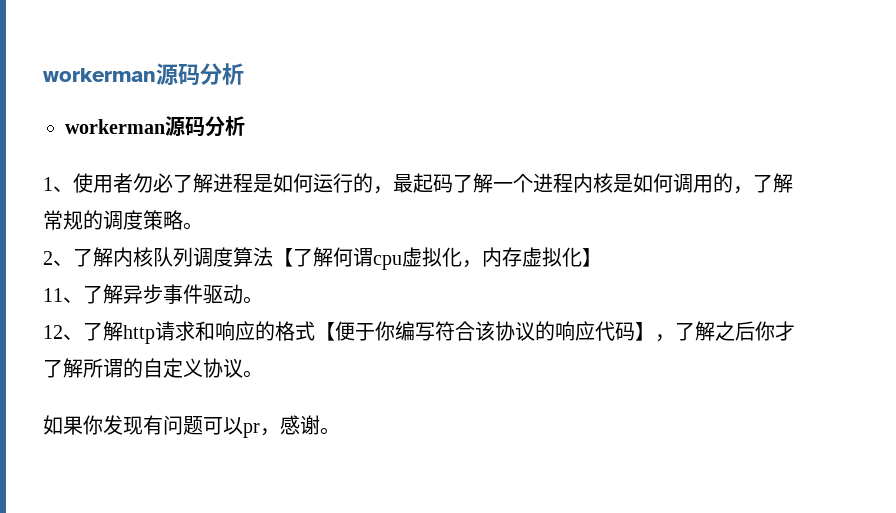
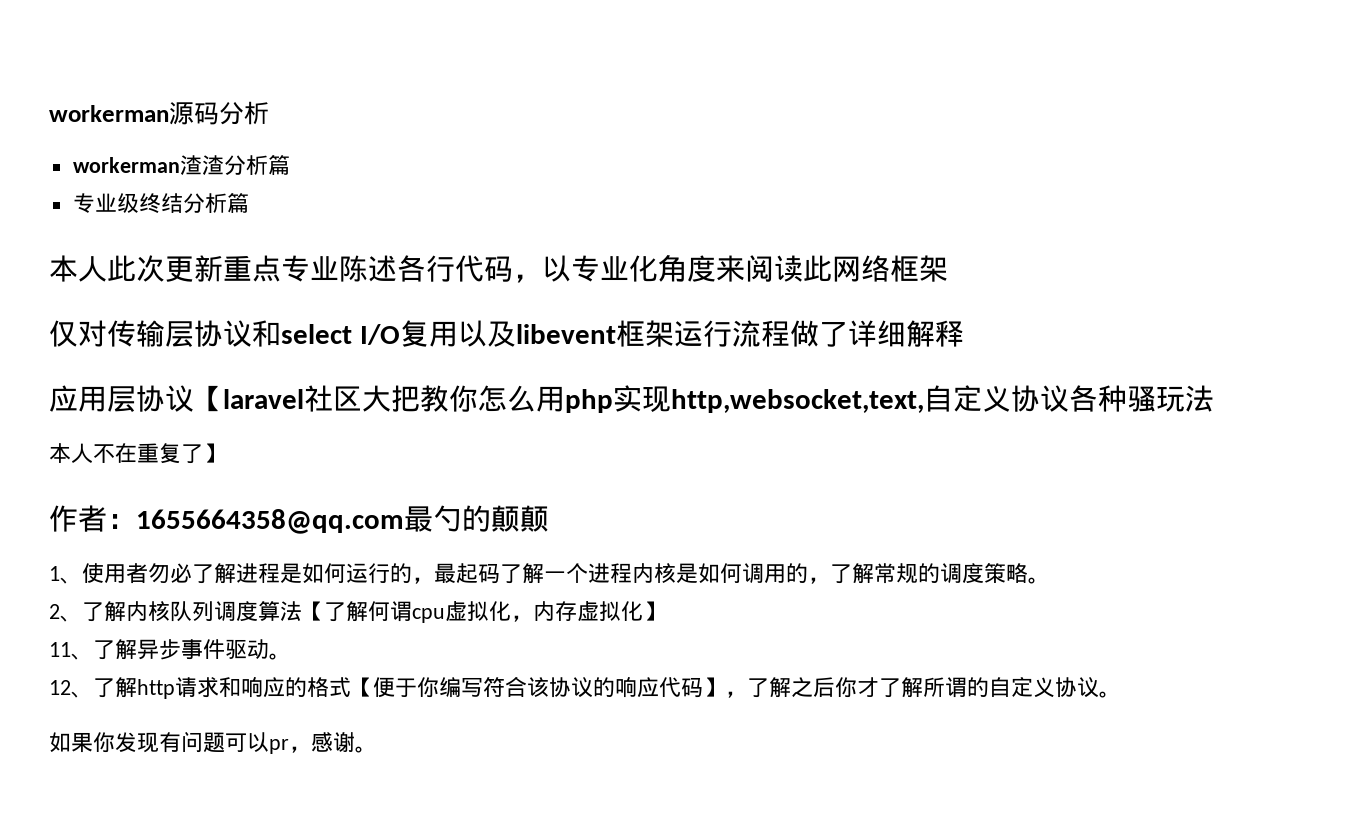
[165,116,245,137] 源码分析 -> [179,155,290,175] [72,193,249,213] [49,254,948,283] [49,320,964,347] [49,385,1214,413] [49,443,225,464] [49,505,549,534] 渣渣分析篇 // 专业级终结分析篇 // 本人此次更新重点专业陈述各行代码，以专业化角度来阅读此网络框架 // 仅对传输层协议和select I/O复用以及libevent框架运行流程做了详细解释 // 应用层协议【laravel社区大把教你怎么用php实现http,websocket,text,自定义协议各种骚玩法 // 本人不在重复了】 // 作者：1655664358@qq.com最勺的颠颠

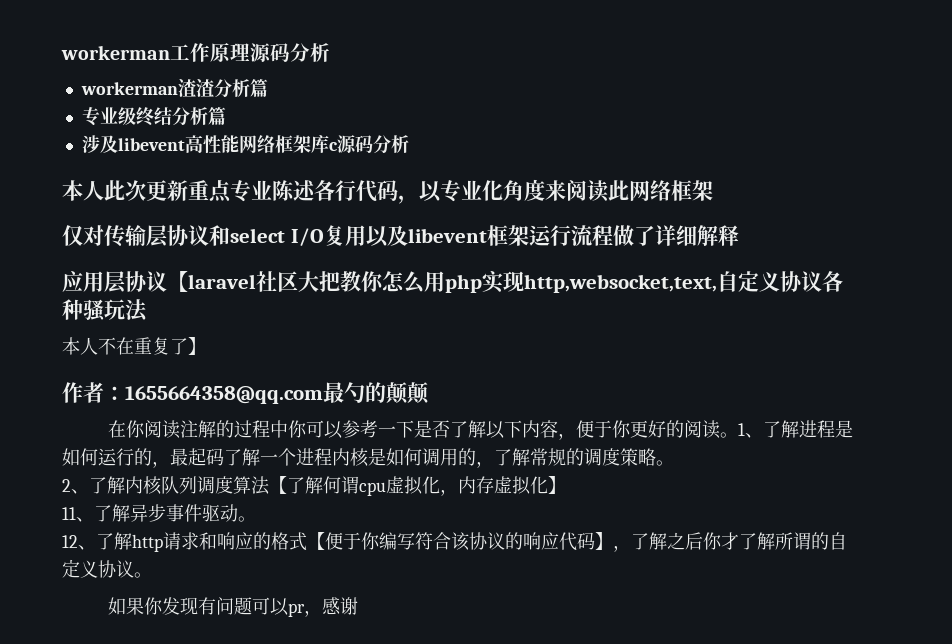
[49,105,169,122] workerman -> [61,43,250,62] workerman工作原理
(249, 203) none -> [81,134,409,154] // 涉及libevent高性能网络框架库c源码分析
[49,563,192,584] 1、使用者勿必 -> [108,420,764,440] 在你阅读注解的过程中你可以参考一下是否了解以下内容，便于你更好的阅读。1、
[355,746,377,753] 。 -> (359, 606) none

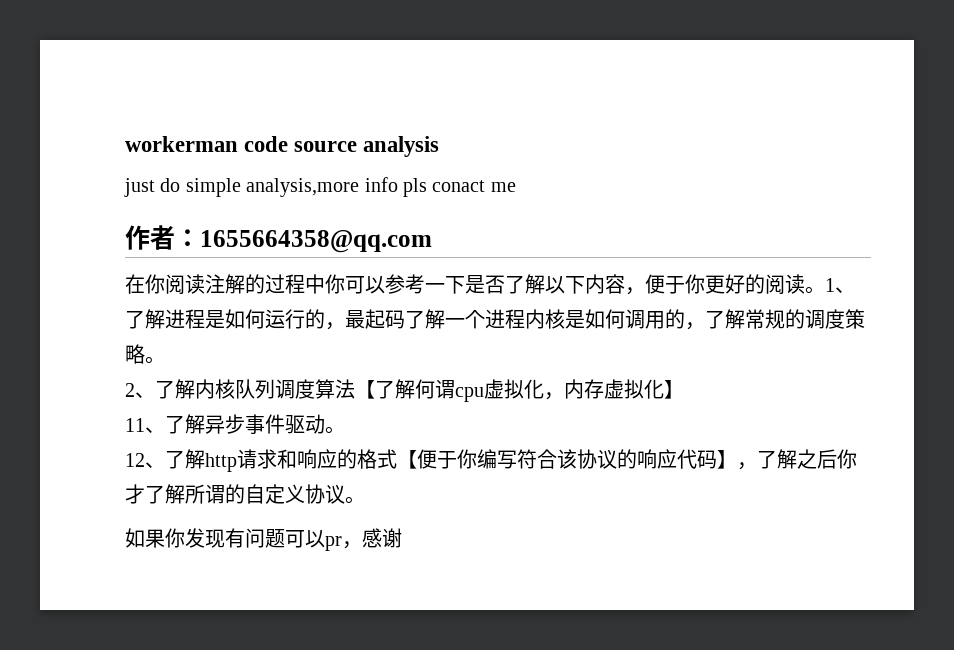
[61,43,330,62] [80,79,268,98] [81,106,226,126] [81,134,409,154] [62,179,713,204] [62,225,739,247] [62,271,843,294] [62,299,148,322] [62,337,206,355] workerman工作原理源码分析 // workerman渣渣分析篇 // 专业级终结分析篇 // 涉及libevent高性能网络框架库c源码分析 // 本人此次更新重点专业陈述各行代码，以专业化角度来阅读此网络框架 // 仅对传输层协议和select I/O复用以及libevent框架运行流程做了详细解释 // 应用层协议【laravel社区大把教你怎么用php实现http,websocket,text,自定义协议各种骚玩法 // 本人不在重复了】 -> [125,136,440,157] [124,177,516,197] workerman code source analysis // just do simple analysis,more info pls conact me
[323,382,430,404] 最勺的颠颠 -> (432, 241) none

